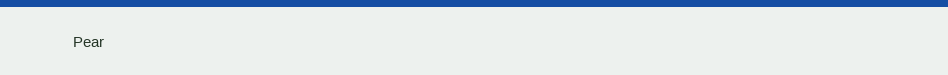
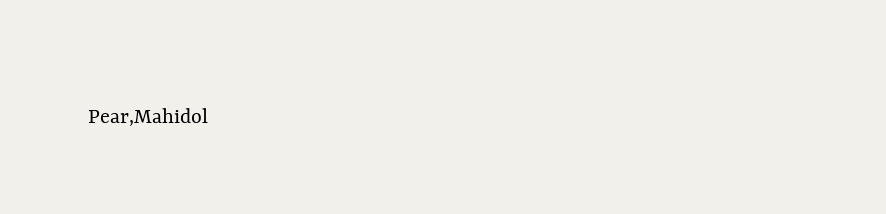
[73,37,104,47] Pear -> [88,108,208,126] Pear,Mahidol

